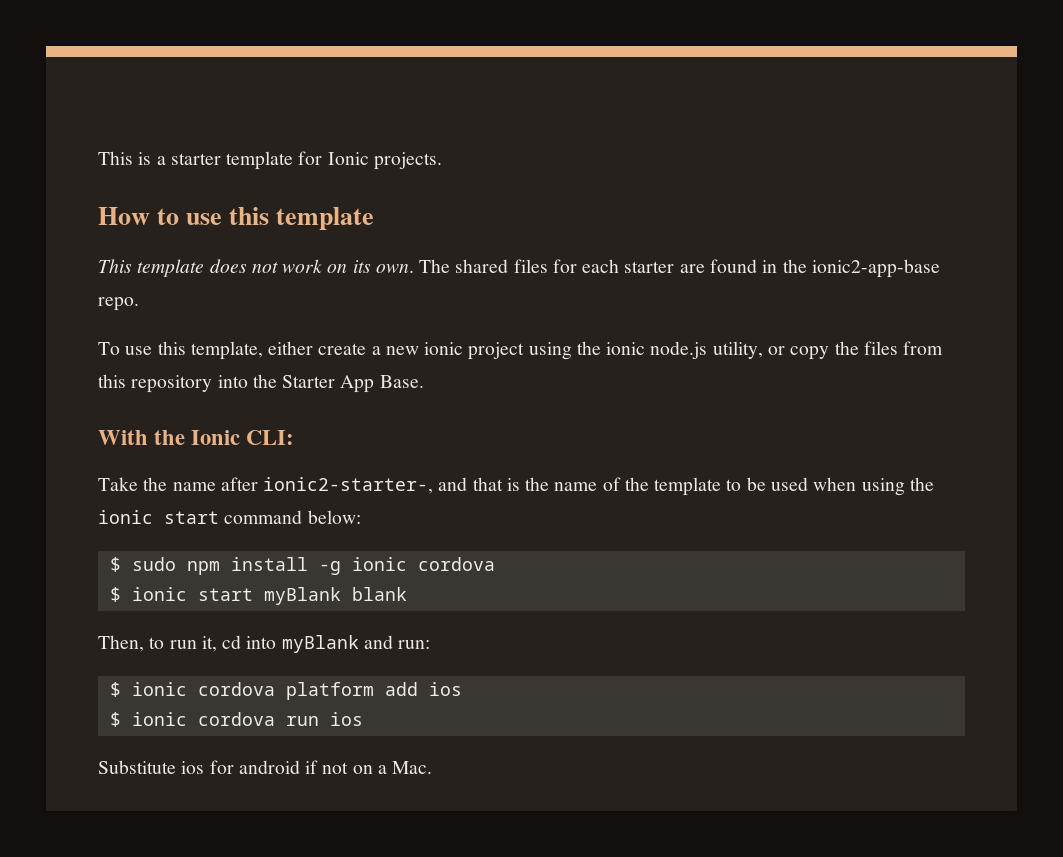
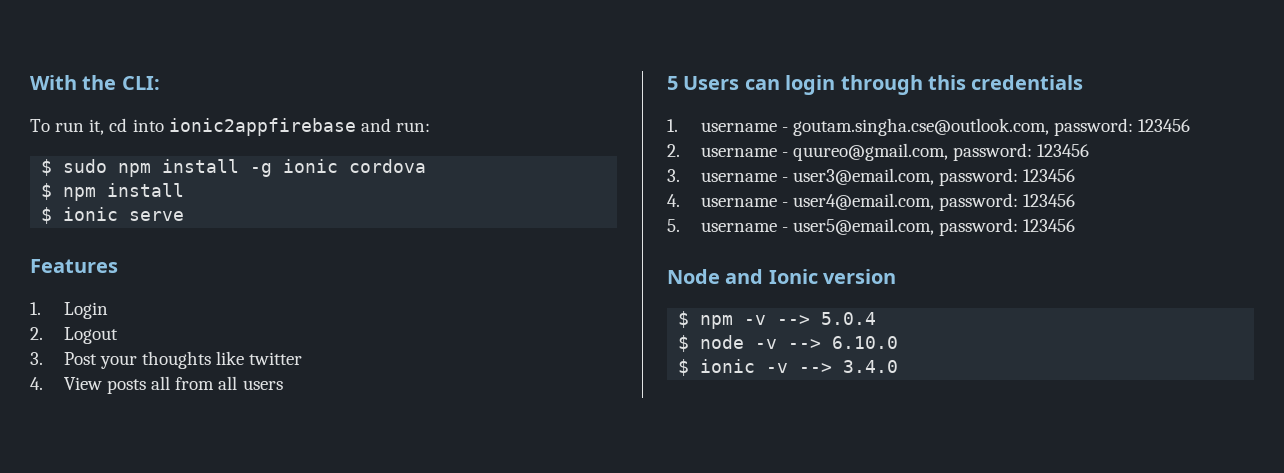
[98,151,442,170] [98,207,375,230] [98,259,940,278] [98,297,139,311] [98,341,944,360] [98,374,424,393] [98,430,295,445] [98,477,934,496] [98,510,361,524] This is a starter template for Ionic projects. // How to use this template // This template does not work on its own. The shared files for each starter are found in the ionic2-app-base repo. // To use this template, either create a new ionic project using the ionic node.js utility, or copy the files from this repository into the Starter App Base. // With the Ionic CLI: // Take the name after ionic2-starter-, and that is the name of the template to be used when using the ionic start command below: -> [30,75,160,90] [30,118,430,136] With the CLI: // To run it, cd into ionic2appfirebase and run:
[131,587,407,605] [98,635,431,653] [109,682,462,700] [109,712,363,727] [98,760,433,774] ionic start myBlank blank // Then, to run it, cd into myBlank and run: // $ ionic cordova platform add ios // $ ionic cordova run ios // Substitute ios for android if not on a Mac. -> [63,183,185,201] [41,207,185,224] [30,259,118,273] [30,302,108,319] [30,327,118,344] [30,351,303,369] [30,376,283,394] [667,75,1084,95] [667,118,1191,136] [667,143,1090,161] [667,168,1076,186] [667,193,1076,211] [667,218,1076,236] [667,269,897,284] [678,311,877,329] [678,335,899,352] [678,359,899,376] npm install // $ ionic serve // Features // 1. Login // 2. Logout // 3. Post your thoughts like twitter // 4. View posts all from all users // 5 Users can login through this credentials // 1. username - goutam.singha.cse@outlook.com, password: 123456 // 2. username - quureo@gmail.com, password: 123456 // 3. username - user3@email.com, password: 123456 // 4. username - user4@email.com, password: 123456 // 5. username - user5@email.com, password: 123456 // Node and Ionic version // $ npm -v --> 5.0.4 // $ node -v --> 6.10.0 // $ ionic -v --> 3.4.0

